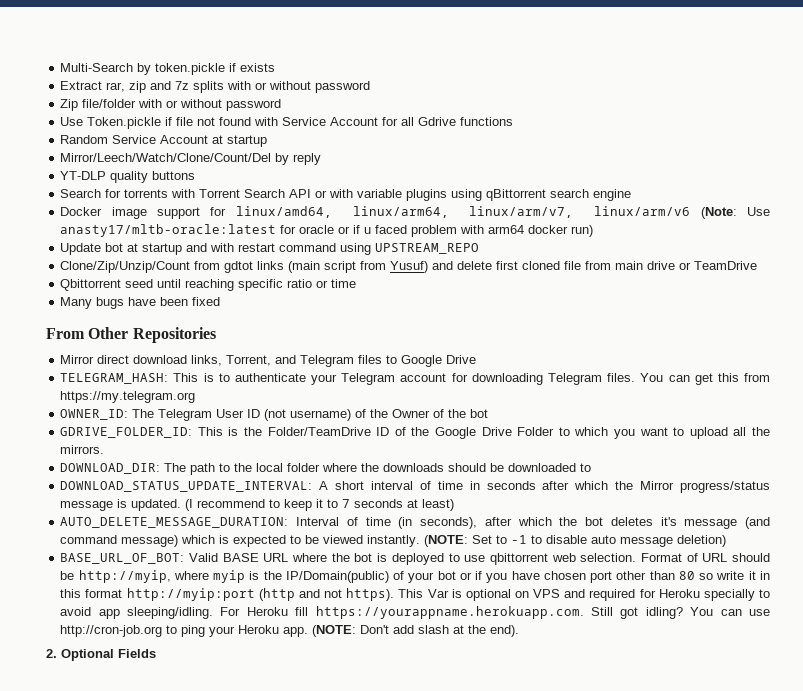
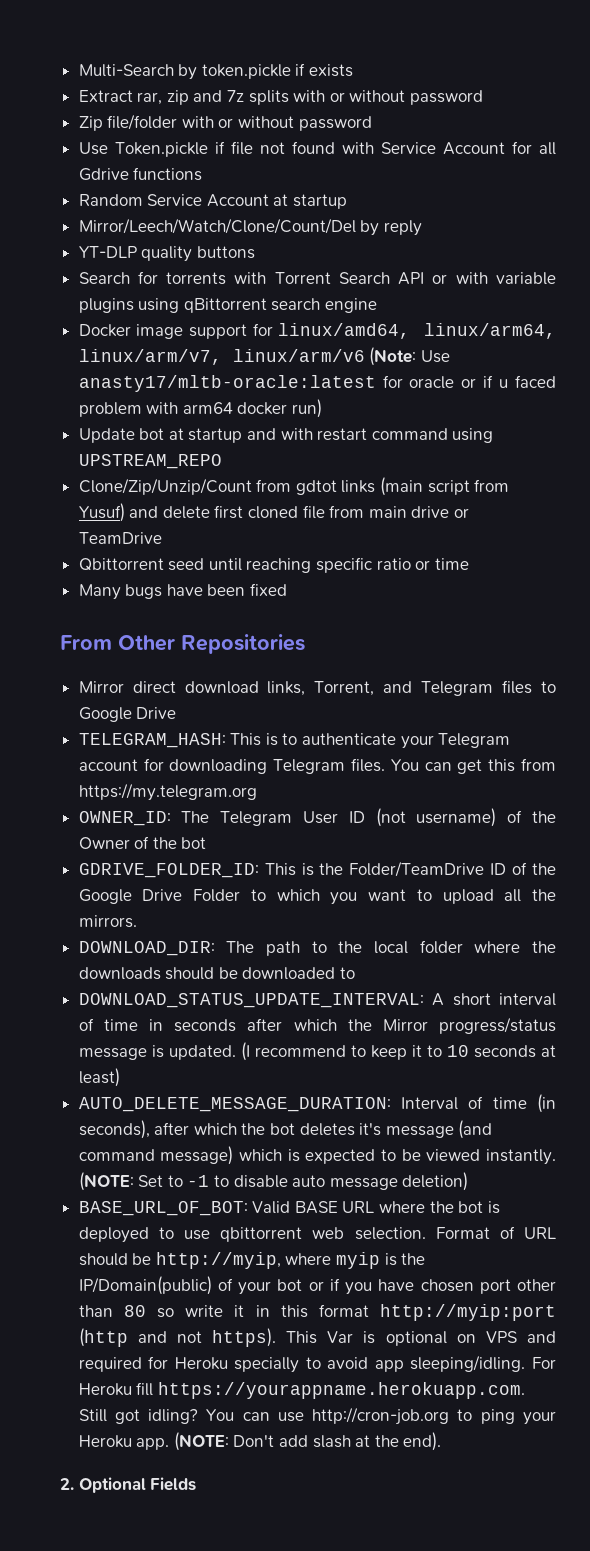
[342,499,351,508] 7 -> [446,1045,469,1057] 10

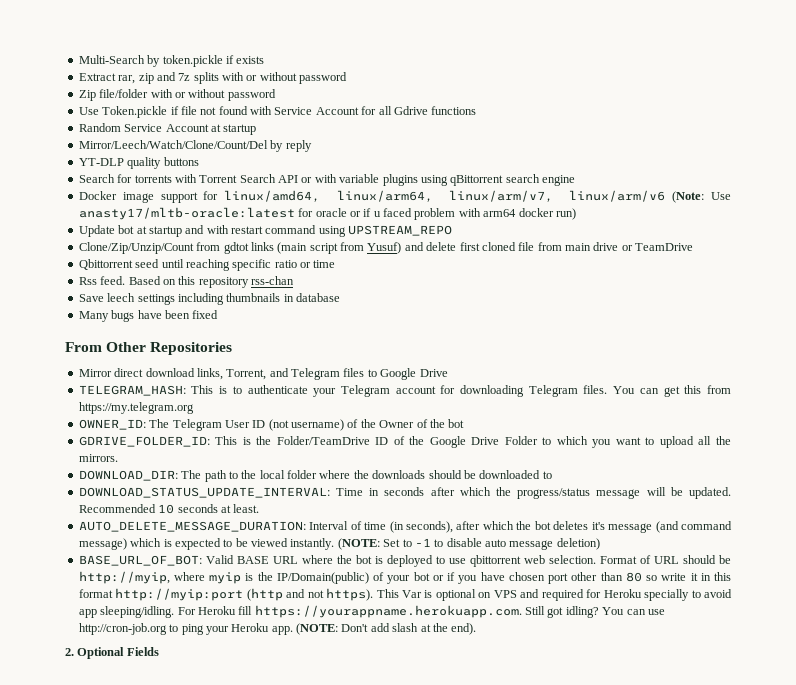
(469, 564) none -> [78,276,294,288] [78,293,340,305] // Rss feed. Based on this repository rss-chan // Save leech settings including thumbnails in database
[432,993,556,1006] [78,1018,138,1031] A short interval of time -> [335,488,363,496] Time
[382,1019,428,1031] Mirror -> (511, 491) none
[151,1042,442,1061] is updated. (I recommend to keep it to -> [646,487,731,499] [78,504,156,513] will be updated. Recommended
[78,1068,120,1087] least) -> [233,504,260,513] least.

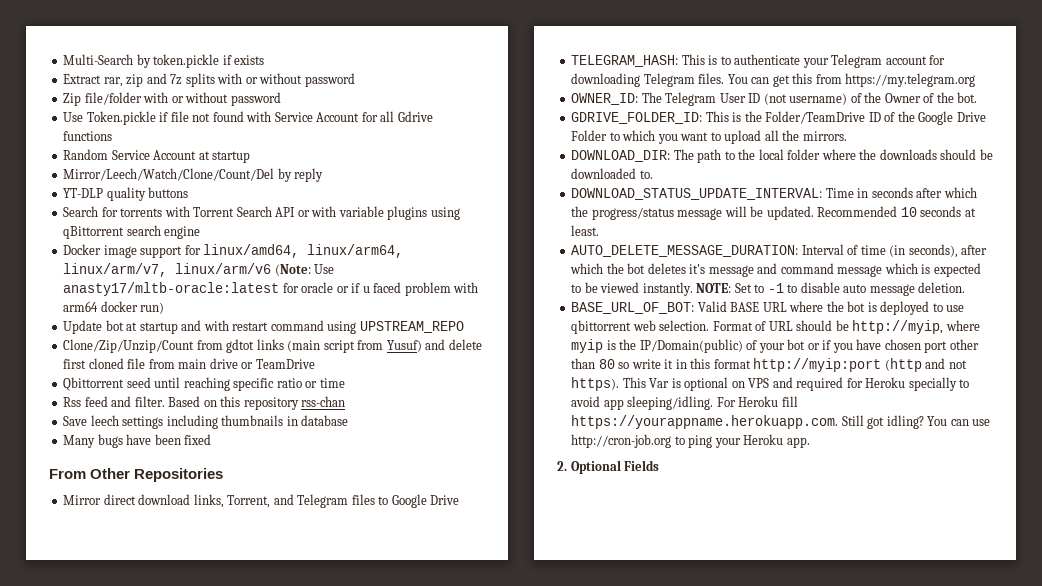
[100,276,126,285] feed. -> [84,396,165,407] feed and filter.
[448,419,465,428] bot -> [957,92,978,103] bot.
[542,471,552,479] to -> [639,170,653,179] to.
[655,521,732,533] [78,538,127,550] (and command message) -> [757,263,883,277] and command message
[337,538,380,550] (NOTE: -> [696,283,732,293] NOTE:
[556,538,600,550] deletion) -> [918,282,966,293] deletion.
[296,623,477,635] (NOTE: Don't add slash at the end). -> (810, 442) none

